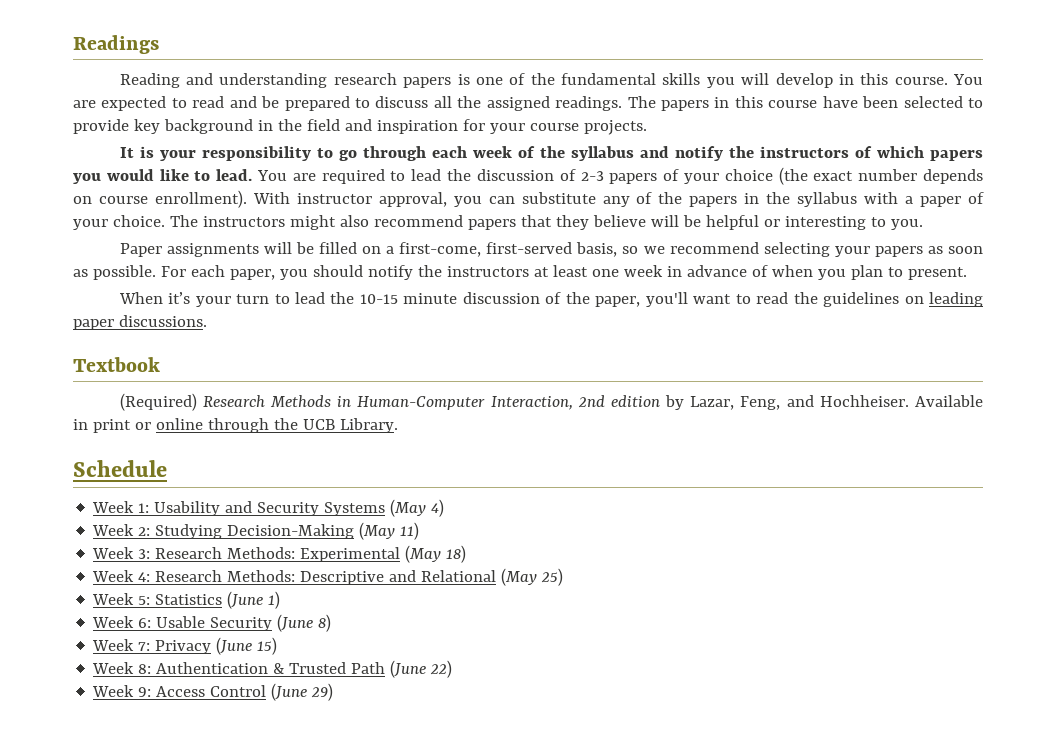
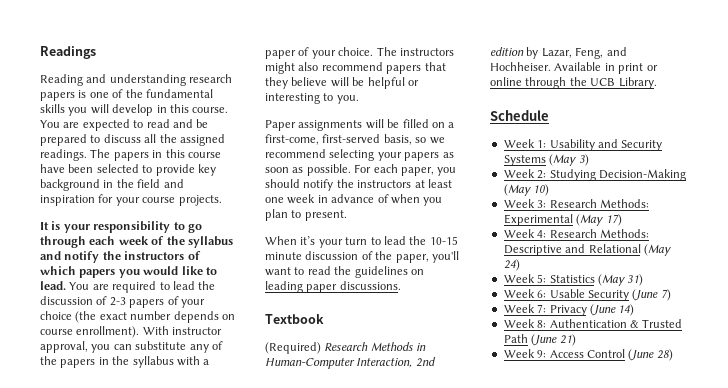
[431,499,445,517] 4) -> [578,154,589,166] 3)
[400,522,420,540] 11) -> [533,184,550,196] 10)
[446,545,467,563] 18) -> [605,214,622,226] 17)
[541,568,564,586] 25) -> [503,259,520,271] 24)
[227,591,281,609] (June 1) -> [597,274,644,286] (May 31)
[318,614,332,632] 8) -> [660,289,671,301] 7)
[257,637,278,655] 15) -> [618,304,635,316] 14)
[430,660,453,678] 22) -> [559,334,576,346] 21)
[311,683,334,701] 29) -> [656,349,673,361] 28)

